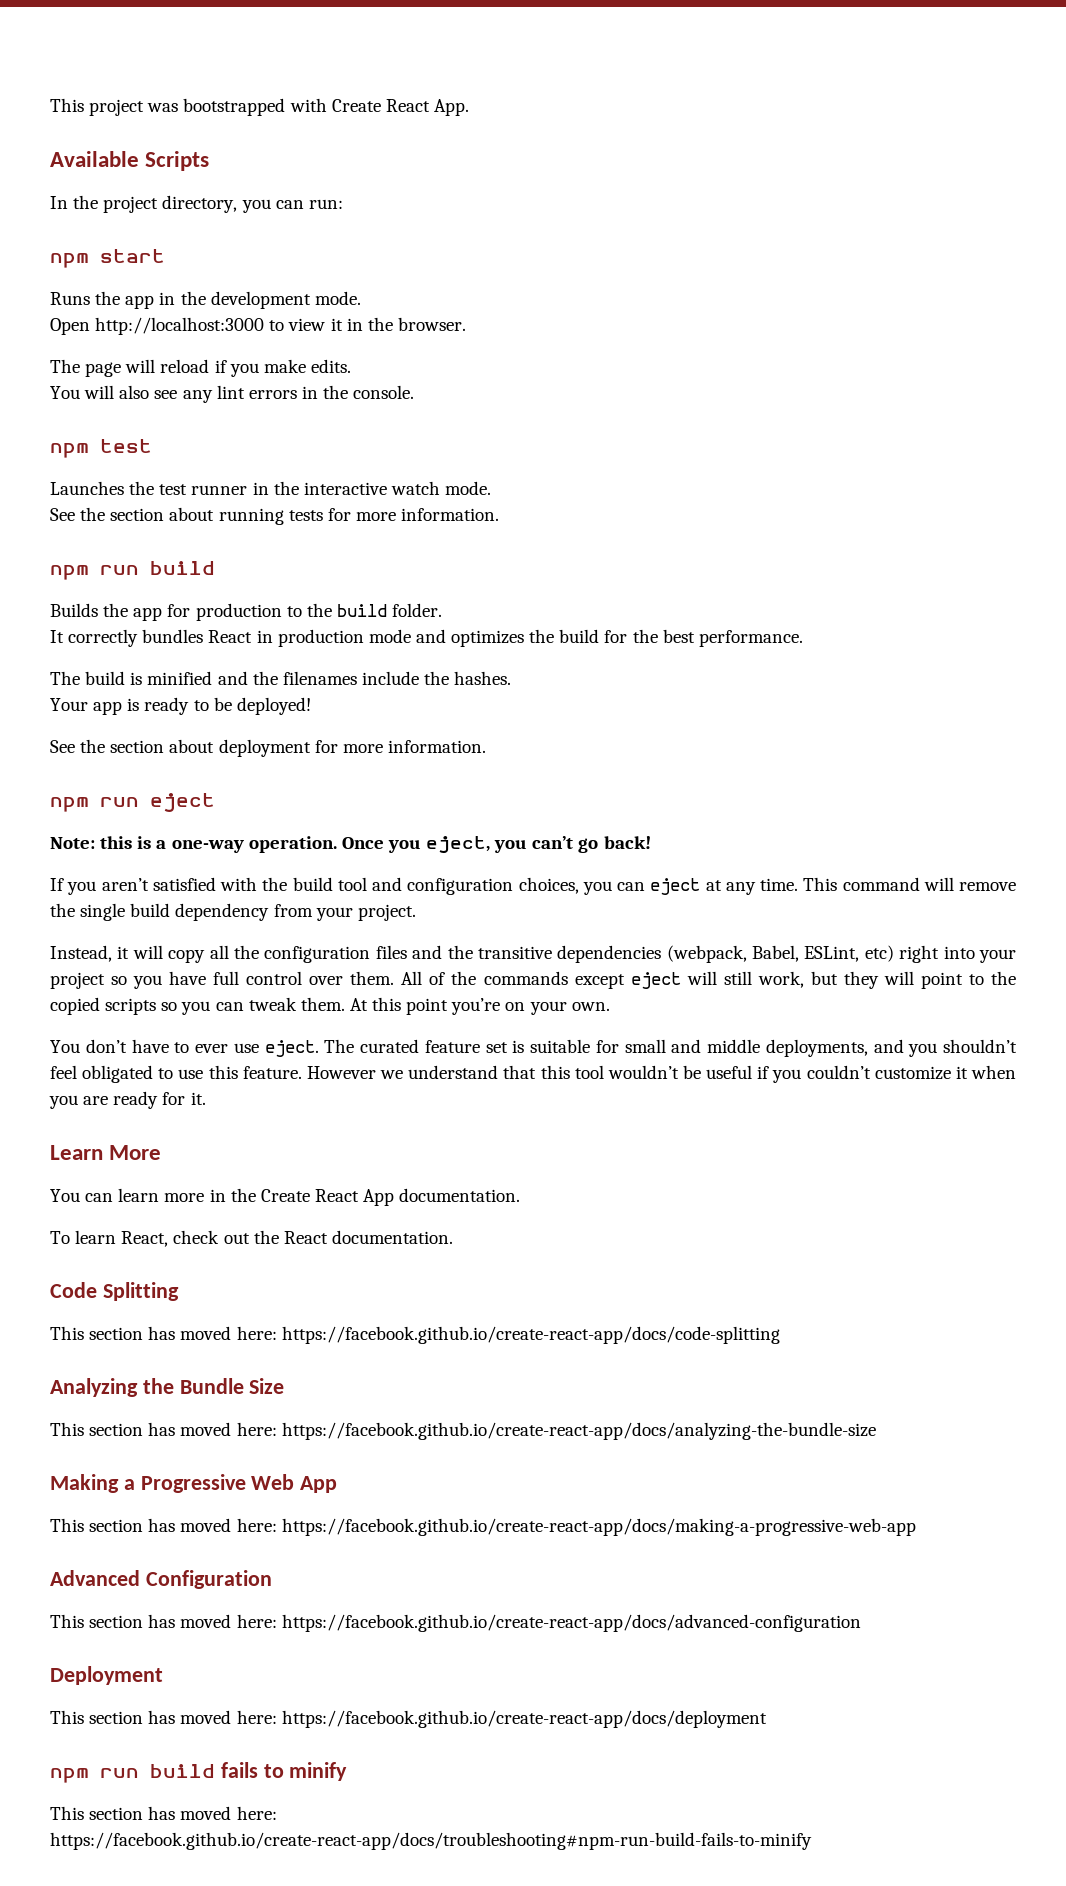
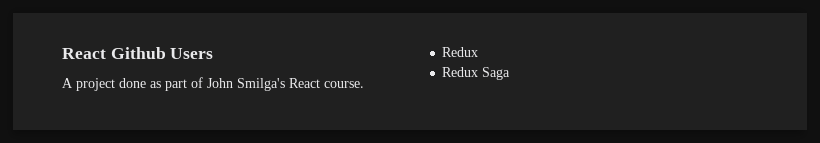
[50,98,469,116] [50,151,210,171] [50,195,343,213] [50,249,165,268] [50,291,361,309] [50,317,466,335] [50,359,351,377] [50,385,415,403] [50,439,152,458] [50,481,492,495] [50,507,500,525] [50,561,215,580] [50,603,443,621] [50,629,803,647] [50,671,512,685] [50,697,311,715] [50,739,486,757] [50,793,215,812] [50,836,651,854] [50,877,1016,895] [50,903,416,921] [50,945,1017,963] [50,971,1016,989] [50,997,610,1015] [50,1039,1017,1057] [50,1065,1016,1083] [49,1091,206,1109] [50,1145,162,1160] [50,1188,521,1206] [50,1230,453,1247] [50,1282,179,1301] [50,1326,780,1344] [50,1378,285,1397] [50,1422,876,1440] [50,1474,338,1493] [50,1518,916,1536] [50,1570,272,1589] [50,1614,861,1632] [50,1666,163,1685] [50,1710,767,1728] [50,1762,348,1783] [50,1806,277,1820] [50,1832,812,1850] This project was bootstrapped with Create React App. // Available Scripts // In the project directory, you can run: // npm start // Runs the app in the development mode. // Open http://localhost:3000 to view it in the browser. // The page will reload if you make edits. // You will also see any lint errors in the console. // npm test // Launches the test runner in the interactive watch mode. // See the section about running tests for more information. // npm run build // Builds the app for production to the build folder. // It correctly bundles React in production mode and optimizes the build for the best performance. // The build is minified and the filenames include the hashes. // Your app is ready to be deployed! // See the section about deployment for more information. // npm run eject // Note: this is a one-way operation. Once you eject, you can’t go back! // If you aren’t satisfied with the build tool and configuration choices, you can eject at any time. This command will remove the single build dependency from your project. // Instead, it will copy all the configuration files and the transitive dependencies (webpack, Babel, ESLint, etc) right into your project so you have full control over them. All of the commands except eject will still work, but they will point to the copied scripts so you can tweak them. At this point you’re on your own. // You don’t have to ever use eject. The curated feature set is suitable for small and middle deployments, and you shouldn’t feel obligated to use this feature. However we understand that this tool wouldn’t be useful if you couldn’t customize it when you are ready for it. // Learn More // You can learn more in the Create React App documentation. // To learn React, check out the React documentation. // Code Splitting // This section has moved here: https://facebook.github.io/create-react-app/docs/code-splitting // Analyzing the Bundle Size // This section has moved here: https://facebook.github.io/create-react-app/docs/analyzing-the-bundle-size // Making a Progressive Web App // This section has moved here: https://facebook.github.io/create-react-app/docs/making-a-progressive-web-app // Advanced Configuration // This section has moved here: https://facebook.github.io/create-react-app/docs/advanced-configuration // Deployment // This section has moved here: https://facebook.github.io/create-react-app/docs/deployment // npm run build fails to minify // This section has moved here: https://facebook.github.io/create-react-app/docs/troubleshooting#npm-run-build-fails-to-minify -> [62,47,214,59] [62,77,364,91] [442,47,479,57] [442,67,511,80] React Github Users // A project done as part of John Smilga's React course. // Redux // Redux Saga

